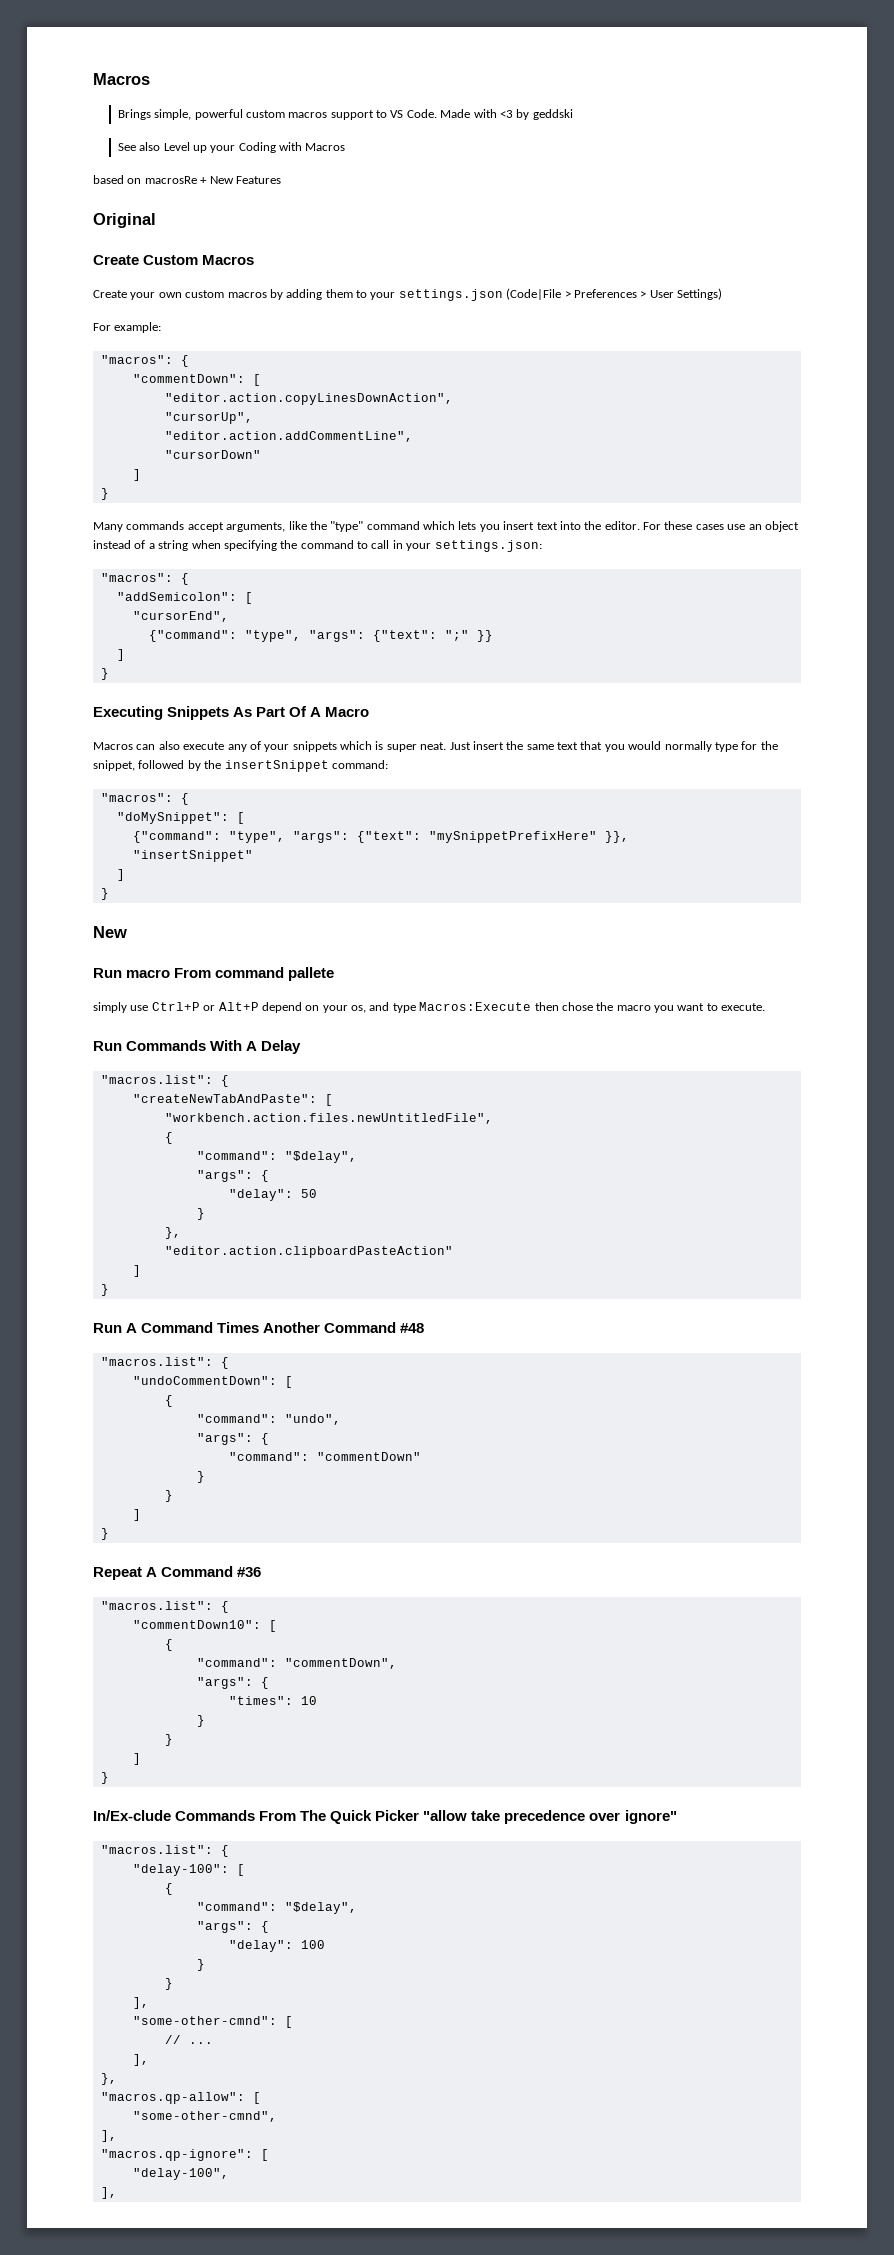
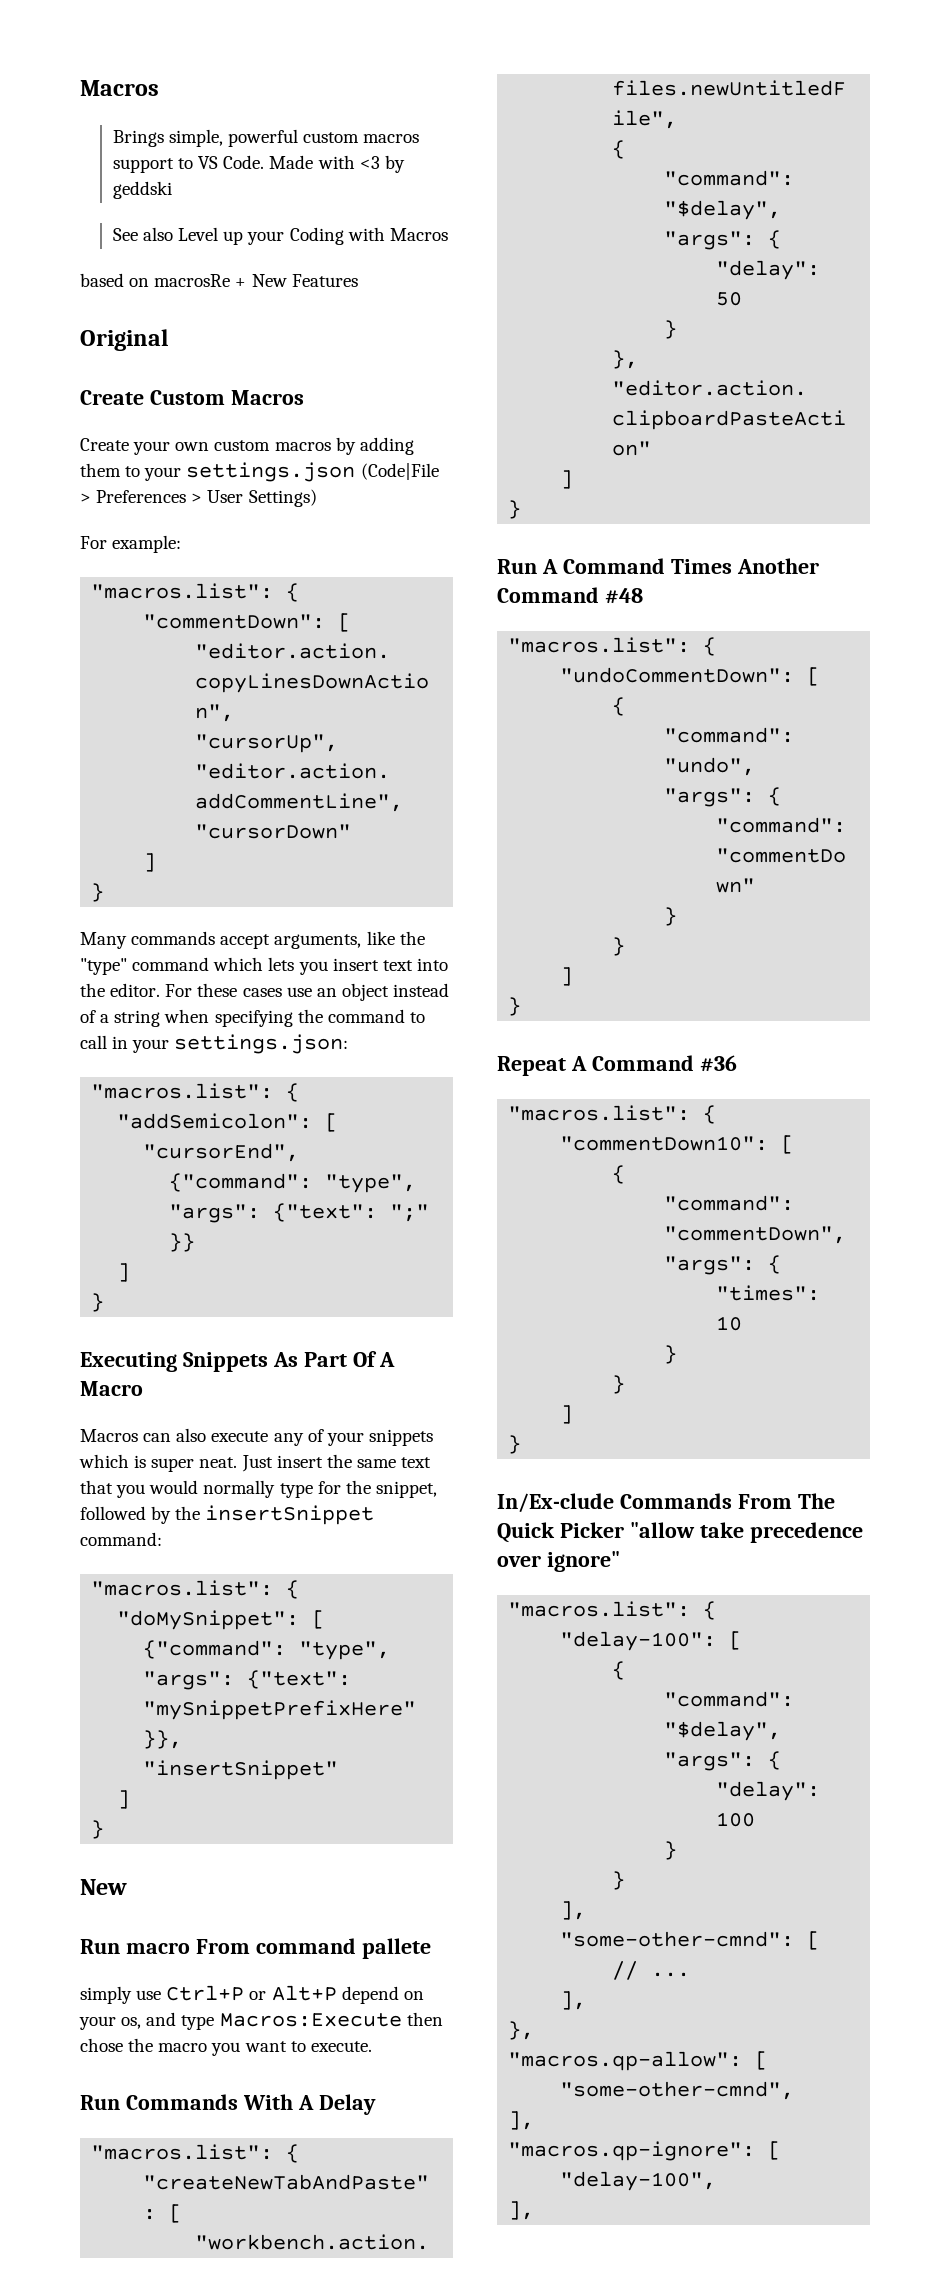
[100,355,173,364] "macros": -> [91,583,274,599] "macros.list":
[100,573,173,582] "macros": -> [91,1083,274,1099] "macros.list":
[100,793,173,802] "macros": -> [91,1580,274,1596] "macros.list":

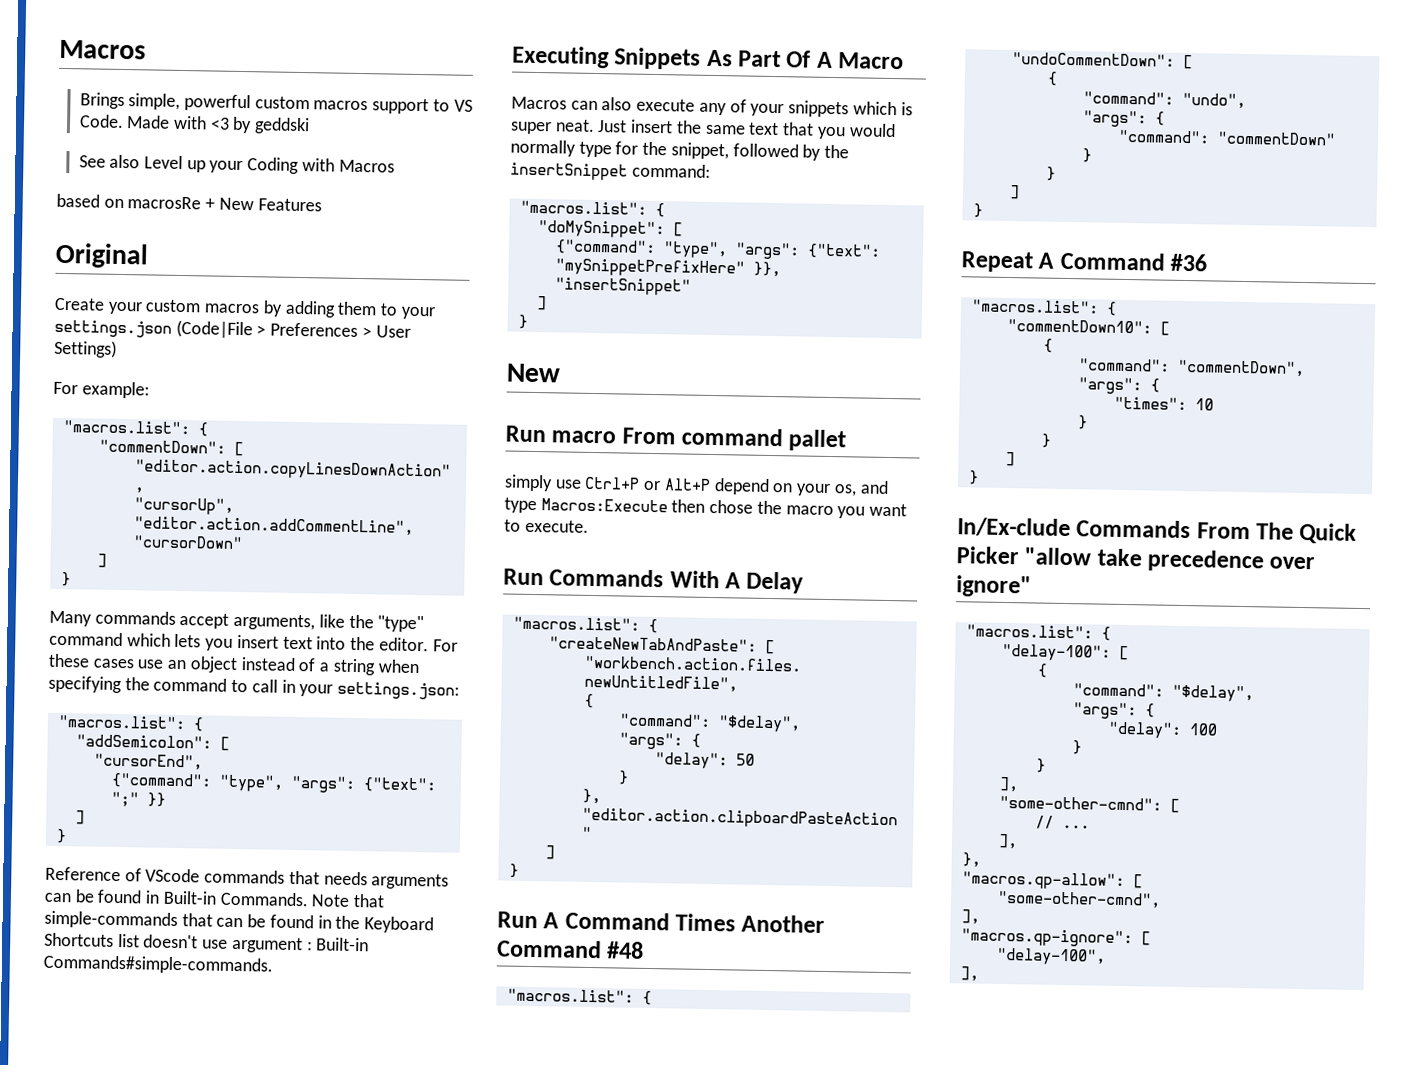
[80,390,304,405] // Create Custom Macros -> (148, 255) none
[175,442,210,451] own -> (143, 308) none
(105, 1302) none -> [45,866,450,890] [44,889,386,908] [44,910,435,934] [44,932,370,954] [43,954,273,975] // Reference of VScode commands that needs arguments can be found in Built-in Commands. Note that simple-commands that can be found in the Keyboard Shortcuts list doesn't use argument : Built-in Commands#simple-commands.
[361,1938,431,1959] pallete -> [788,429,847,452] pallet

